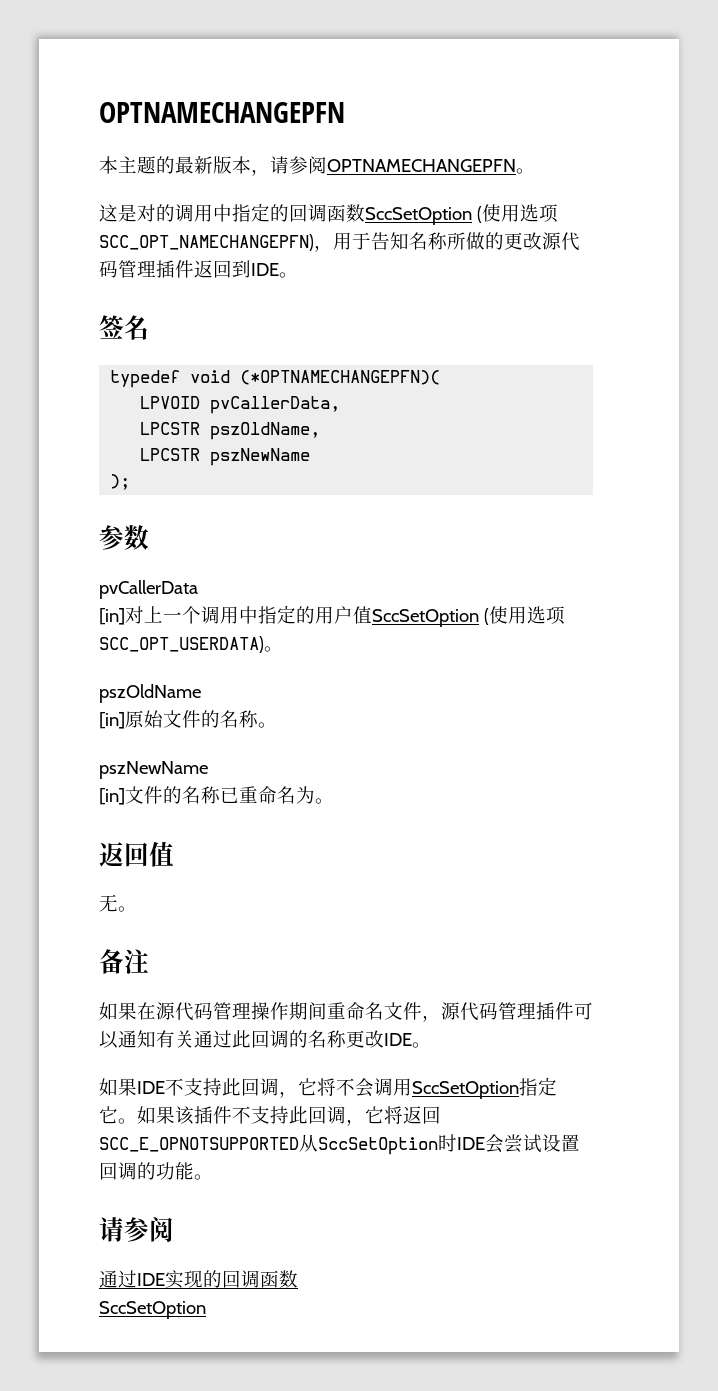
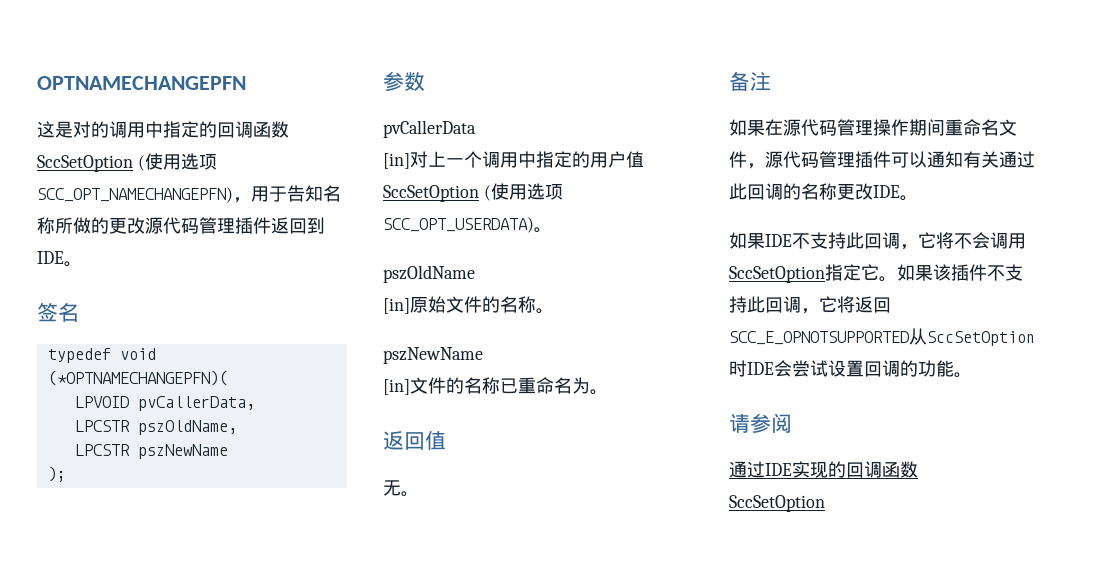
[99,102,345,123] [99,156,535,176] OPTNAMECHANGEPFN // 本主题的最新版本，请参阅OPTNAMECHANGEPFN。 -> [37,76,246,90] OPTNAMECHANGEPFN

